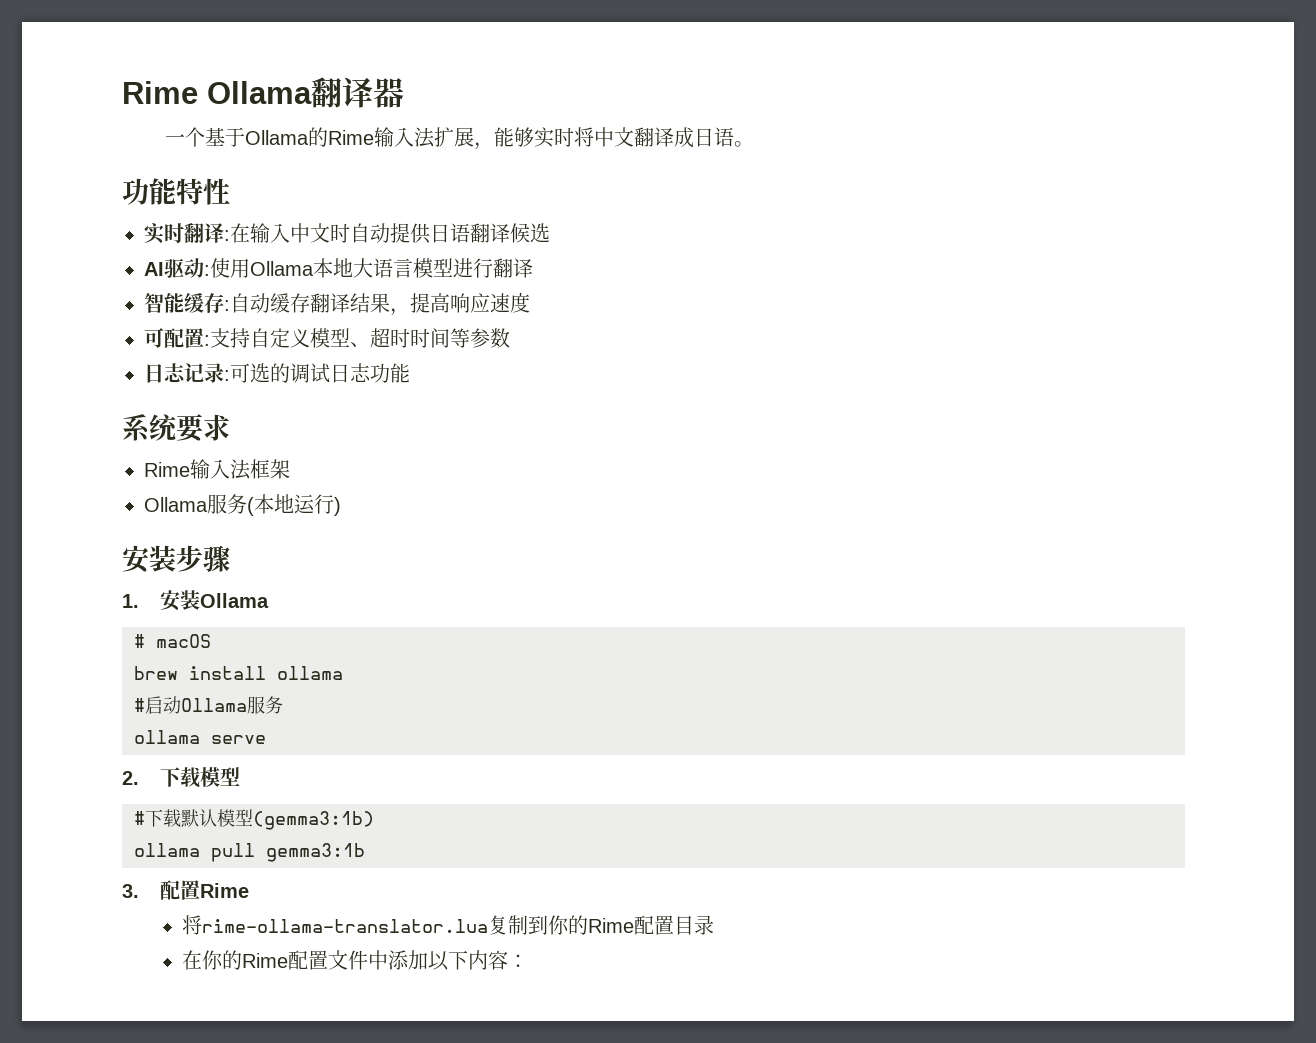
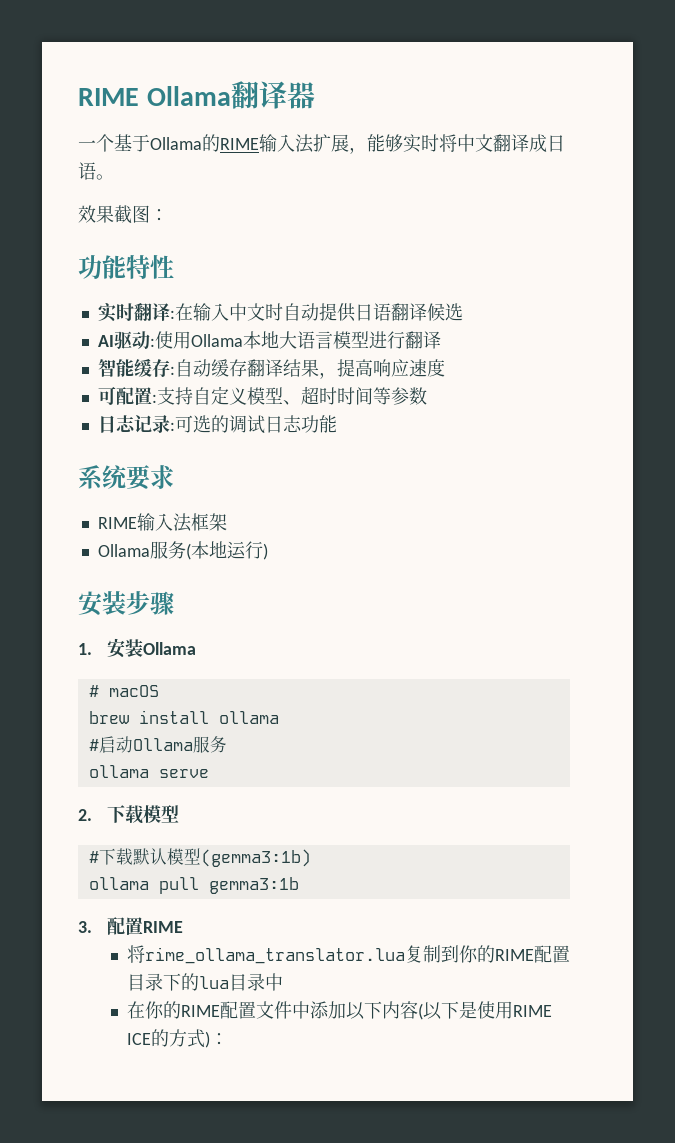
[122,81,198,104] Rime -> [78,88,139,106] RIME
[328,130,375,145] Rime -> [220,138,259,150] RIME
(755, 144) none -> [78,205,168,224] // 效果截图：
[144,462,190,477] Rime -> [97,517,137,529] RIME
[200,883,250,898] [182,915,489,935] Rime // 将rime-ollama-translator.lua -> [143,921,184,933] [126,945,405,964] RIME // 将rime_ollama_translator.lua
[588,918,635,933] Rime -> [494,949,534,961] RIME
(715, 925) none -> [162,973,283,991] 下的lua目录中
[242,953,289,968] Rime -> [180,1005,220,1017] RIME
(509, 960) none -> [417,1001,552,1020] [126,1029,210,1048] (以下是使用RIME ICE的方式)

